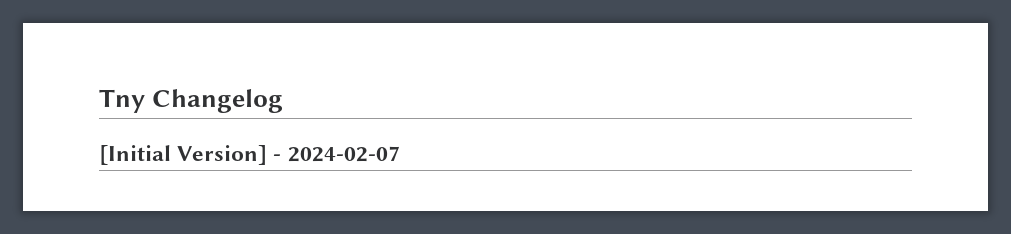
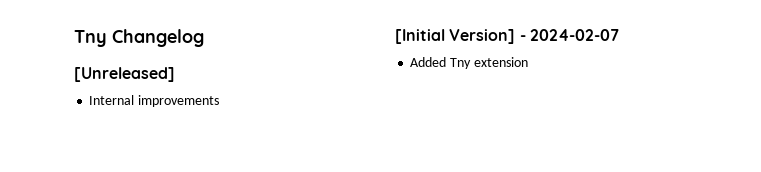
(284, 101) none -> [74,67,175,82] [89,95,220,107] // [Unreleased] // Internal improvements
(400, 154) none -> [410,57,528,69] // Added Tny extension

